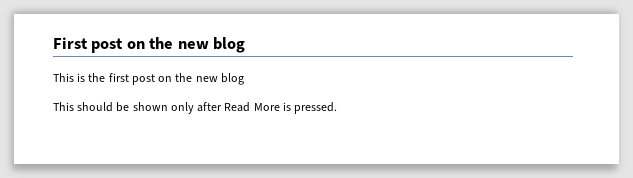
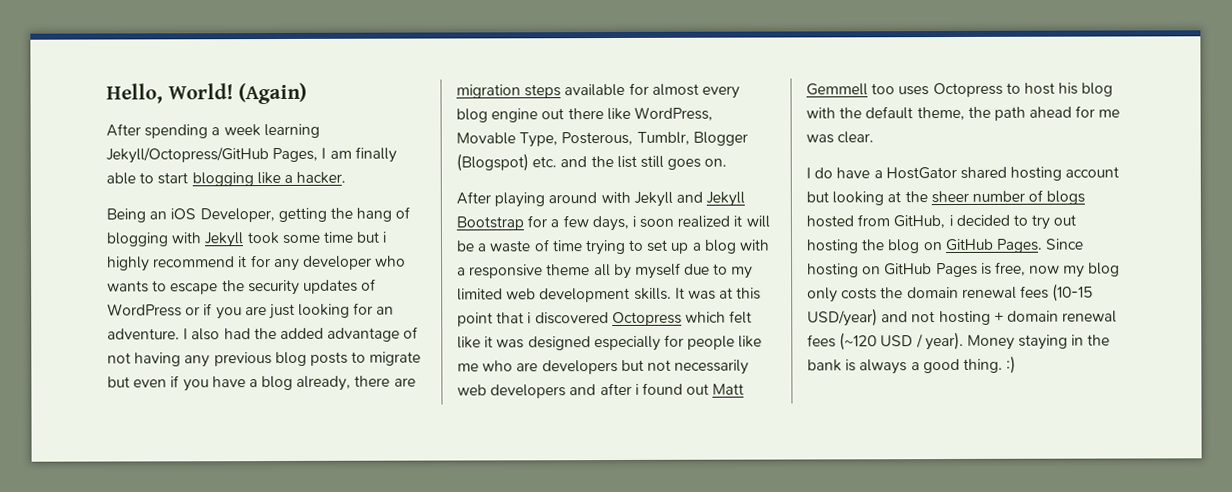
[53,37,246,53] [53,73,244,85] [53,102,338,114] First post on the new blog // This is the first post on the new blog // This should be shown only after Read More is pressed. -> [106,82,308,105] [106,123,320,139] [106,146,397,164] [106,171,347,187] [106,206,411,223] [106,231,387,248] [107,255,407,272] [107,278,377,296] [107,302,395,320] [107,326,419,342] [107,351,422,368] [107,375,416,392] [456,82,740,99] [456,106,713,123] [456,131,748,148] [456,153,728,172] [456,191,746,208] [456,215,770,232] [456,239,771,256] [457,262,754,280] [457,287,762,303] [457,310,753,327] [457,334,763,352] [457,359,750,375] [457,382,745,399] [806,82,1114,98] [806,105,1121,121] [806,131,875,144] [806,166,1120,181] [806,189,1086,206] [806,214,1077,230] [806,238,1085,254] [807,261,1121,278] [807,283,1094,303] [807,308,1118,327] [807,331,1111,351] [807,355,1017,375] Hello, World! (Again) // After spending a week learning Jekyll/Octopress/GitHub Pages, I am finally able to start blogging like a hacker. // Being an iOS Developer, getting the hang of blogging with Jekyll took some time but i highly recommend it for any developer who wants to escape the security updates of WordPress or if you are just looking for an adventure. I also had the added advantage of not having any previous blog posts to migrate but even if you have a blog already, there are migration steps available for almost every blog engine out there like WordPress, Movable Type, Posterous, Tumblr, Blogger (Blogspot) etc. and the list still goes on. // After playing around with Jekyll and Jekyll Bootstrap for a few days, i soon realized it will be a waste of time trying to set up a blog with a responsive theme all by myself due to my limited web development skills. It was at this point that i discovered Octopress which felt like it was designed especially for people like me who are developers but not necessarily web developers and after i found out Matt Gemmell too uses Octopress to host his blog with the default theme, the path ahead for me was clear. // I do have a HostGator shared hosting account but looking at the sheer number of blogs hosted from GitHub, i decided to try out hosting the blog on GitHub Pages. Since hosting on GitHub Pages is free, now my blog only costs the domain renewal fees (10-15 USD/year) and not hosting + domain renewal fees (~120 USD / year). Money staying in the bank is always a good thing. :)

